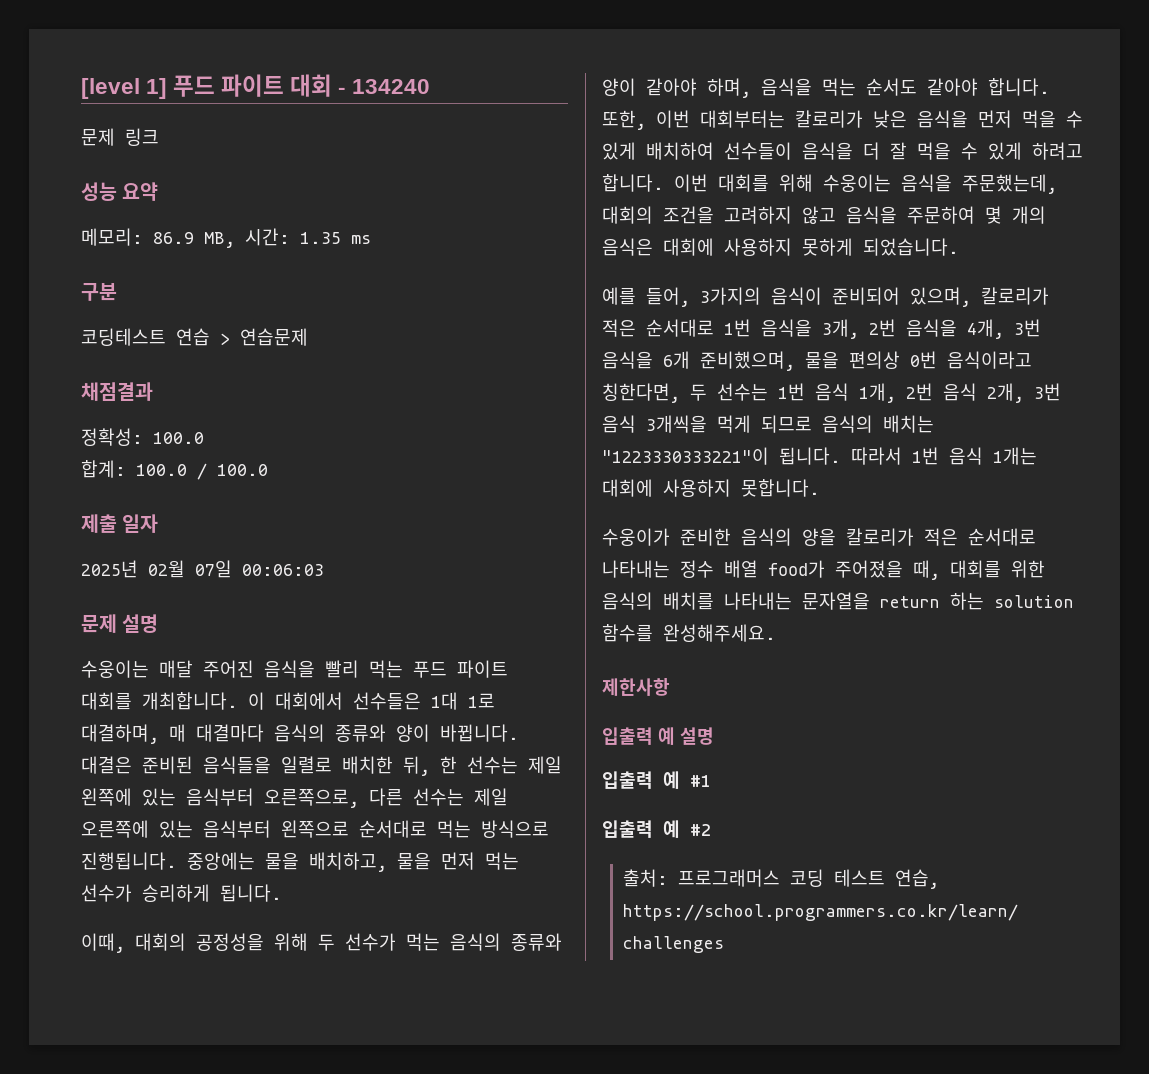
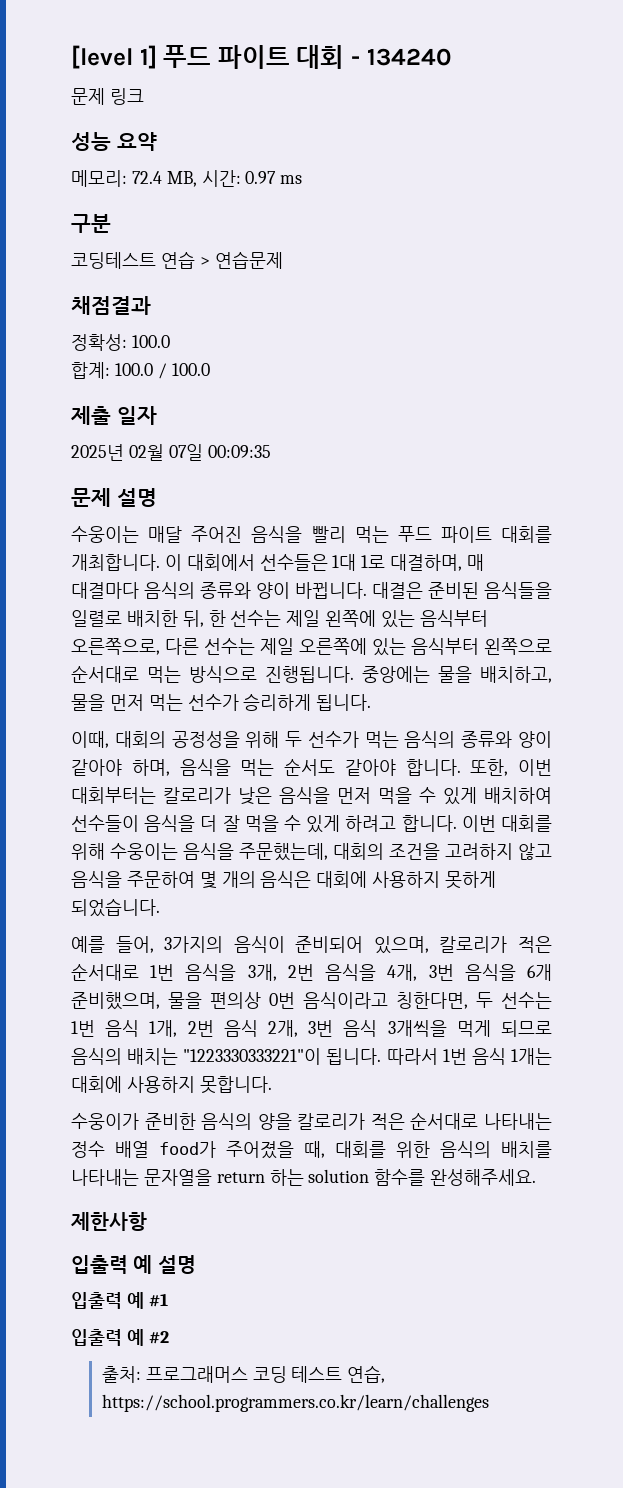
[153,232,194,244] 86.9 -> [131,171,162,184] 72.4
[300,232,341,244] 1.35 -> [245,171,277,184] 0.97
[242,564,324,576] 00:06:03 -> [207,445,271,458] 00:09:35

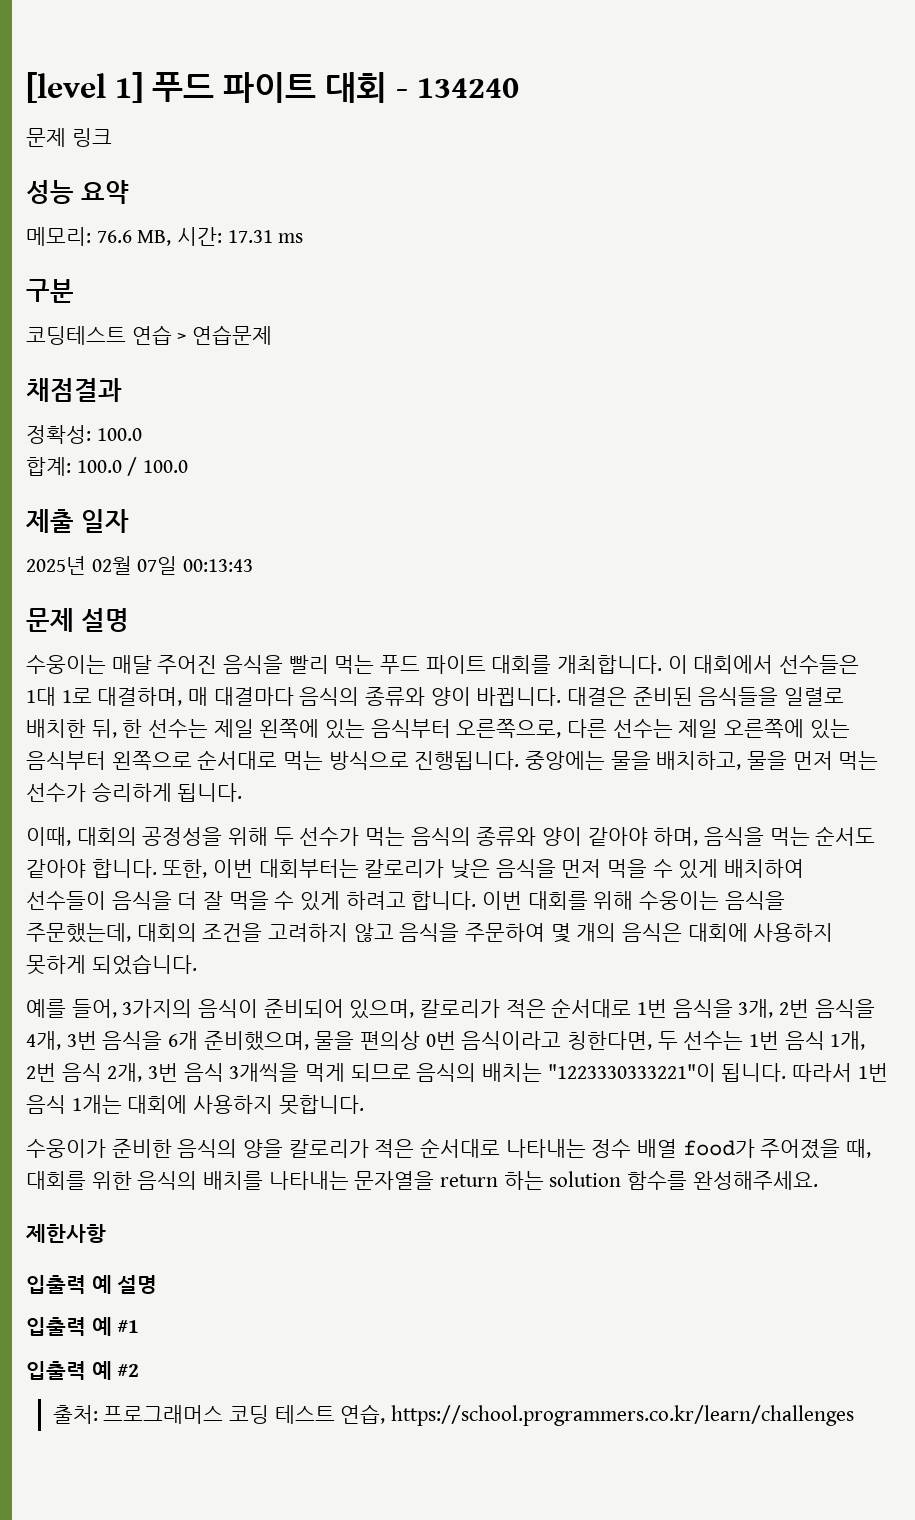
[131,171,162,184] 72.4 -> [96,230,132,243] 76.6
[245,171,277,184] 0.97 -> [227,230,273,243] 17.31
[207,445,271,458] 00:09:35 -> [183,559,254,572] 00:13:43

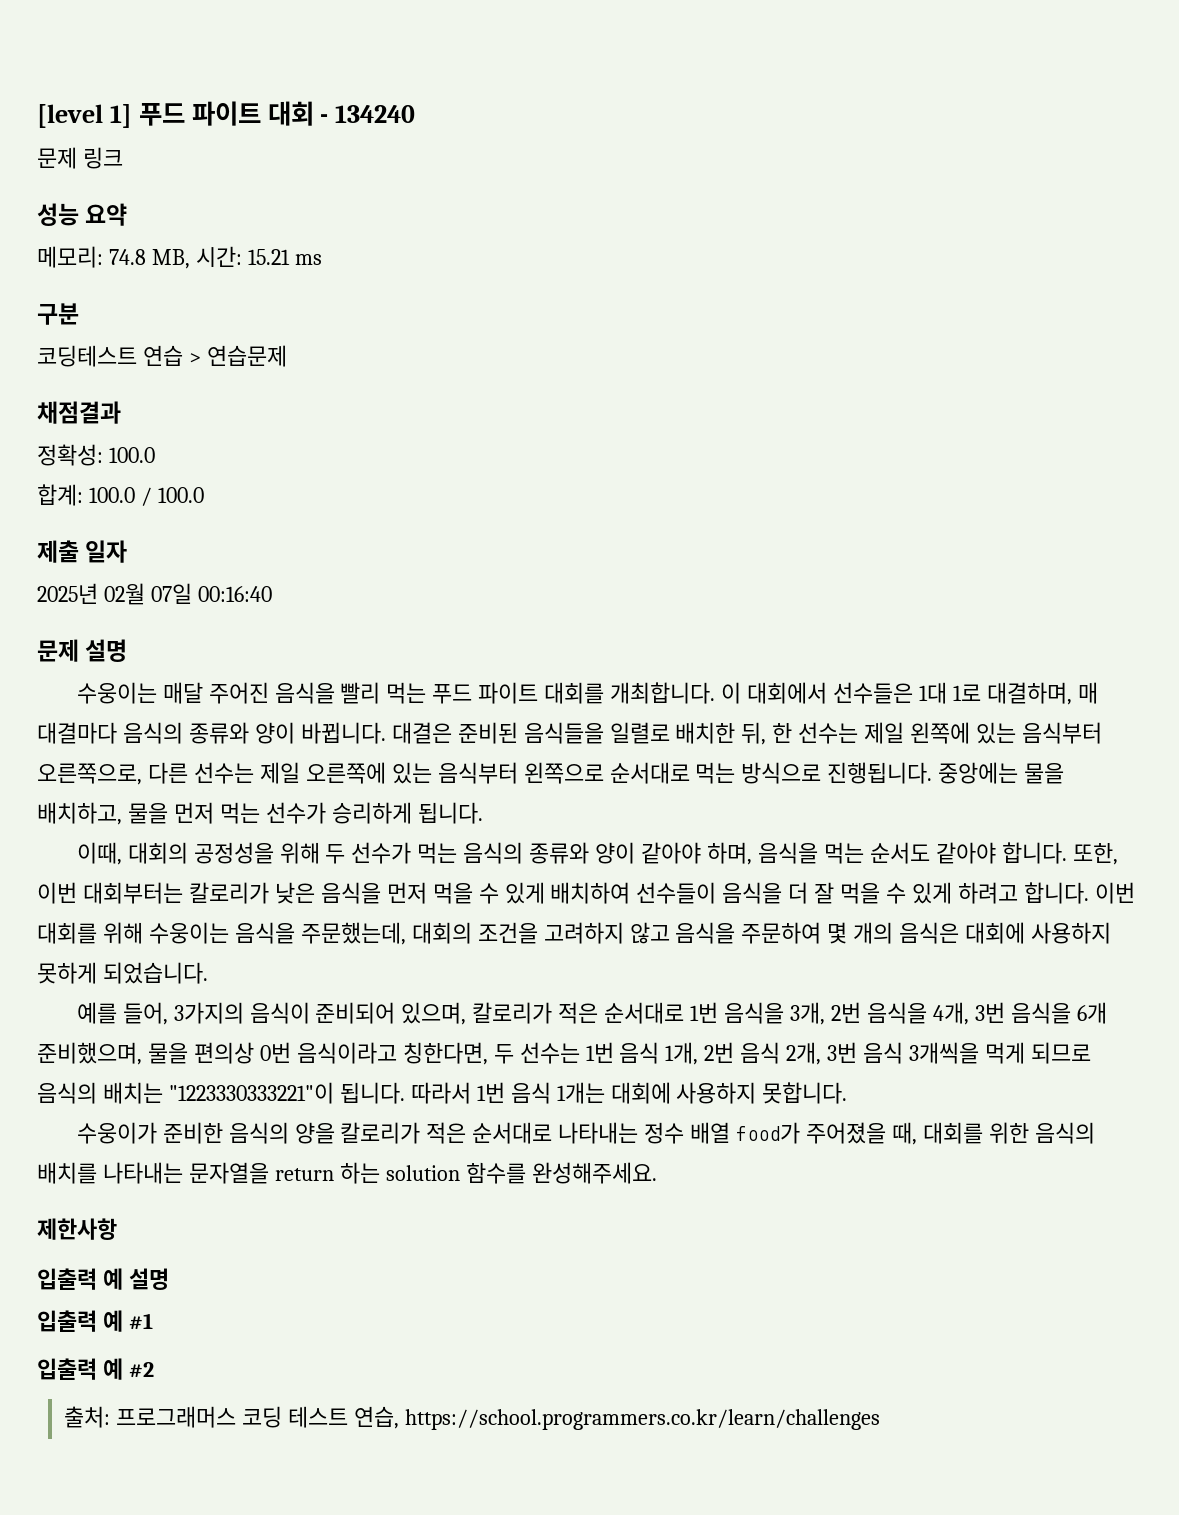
[96,230,132,243] 76.6 -> [108,249,146,265] 74.8
[227,230,273,243] 17.31 -> [247,249,290,265] 15.21
[183,559,254,572] 00:13:43 -> [197,586,272,602] 00:16:40

